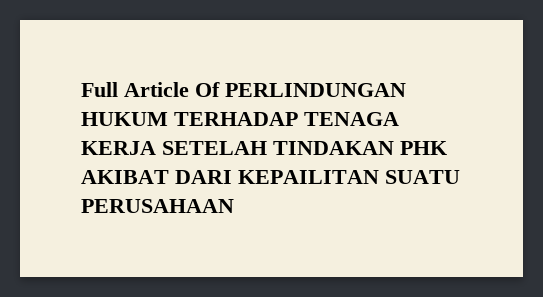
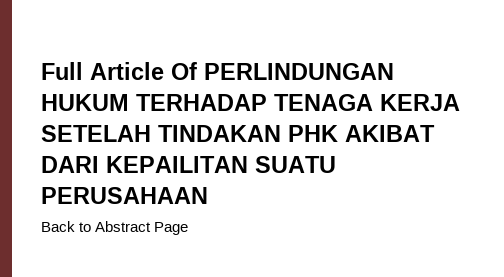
(234, 206) none -> [41,221,189,235] // Back to Abstract Page

